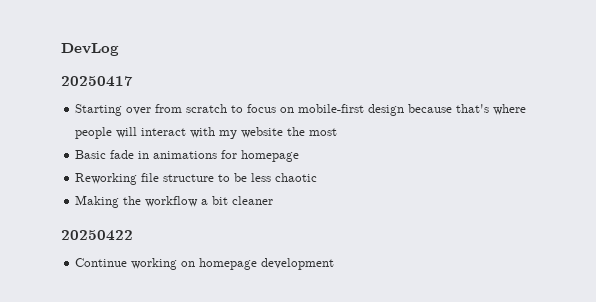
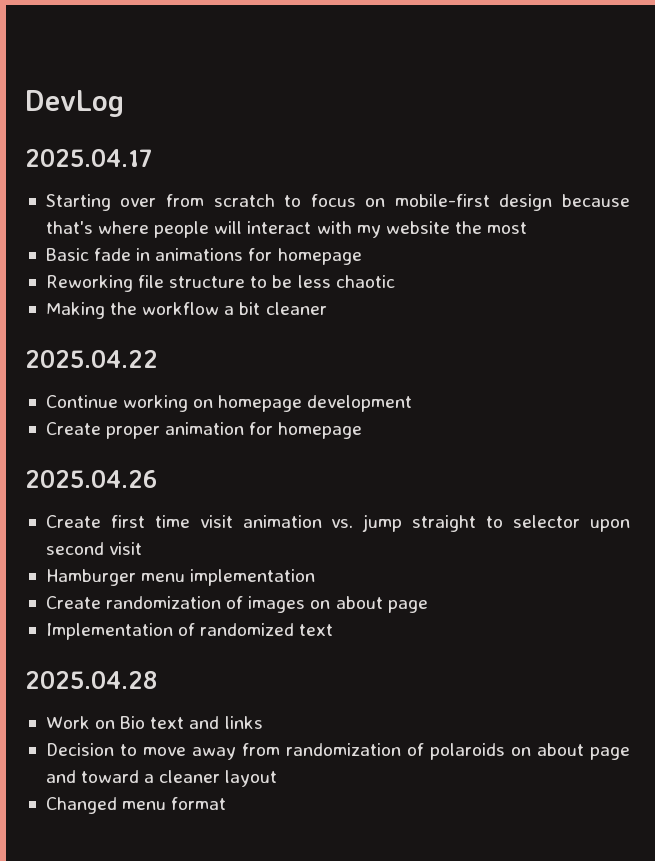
[61,76,133,87] 20250417 -> [25,149,152,167] 2025.04.17
[61,230,133,241] 20250422 -> [25,350,158,368] 2025.04.22
(335, 264) none -> [45,422,363,439] [25,470,157,488] [45,514,631,532] [45,542,143,555] [45,569,316,586] [45,596,428,613] [45,623,334,640] [25,671,157,689] [45,716,263,729] [45,743,630,760] [45,770,278,787] [45,797,227,814] // Create proper animation for homepage // 2025.04.26 // Create first time visit animation vs. jump straight to selector upon second visit // Hamburger menu implementation // Create randomization of images on about page // Implementation of randomized text // 2025.04.28 // Work on Bio text and links // Decision to move away from randomization of polaroids on about page and toward a cleaner layout // Changed menu format

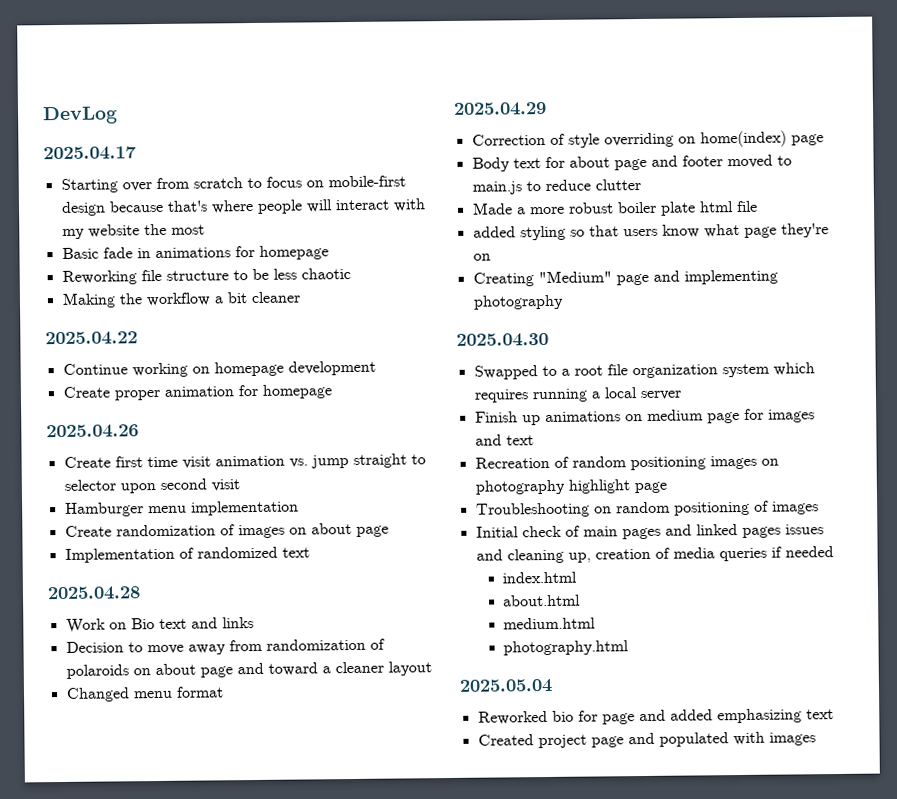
(227, 803) none -> [453,101,547,116] [471,130,824,148] [471,154,792,172] [471,179,641,195] [471,200,758,216] [472,223,829,241] [472,253,491,261] [472,269,778,287] [472,294,564,310] [456,332,549,347] [473,362,815,380] [473,387,682,403] [474,408,815,426] [474,434,534,446] [474,455,779,471] [474,479,667,495] [475,500,819,518] [475,524,824,540] [475,546,834,564] [502,571,578,584] [503,594,582,607] [503,617,597,630] [503,640,630,656] [459,678,553,693] [477,708,834,725] [477,731,816,749] // 2025.04.29 // Correction of style overriding on home(index) page // Body text for about page and footer moved to main.js to reduce clutter // Made a more robust boiler plate html file // added styling so that users know what page they're on // Creating "Medium" page and implementing photography // 2025.04.30 // Swapped to a root file organization system which requires running a local server // Finish up animations on medium page for images and text // Recreation of random positioning images on photography highlight page // Troubleshooting on random positioning of images // Initial check of main pages and linked pages issues and cleaning up, creation of media queries if needed // index.html // about.html // medium.html // photography.html // 2025.05.04 // Reworked bio for page and added emphasizing text // Created project page and populated with images

